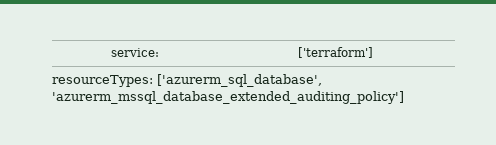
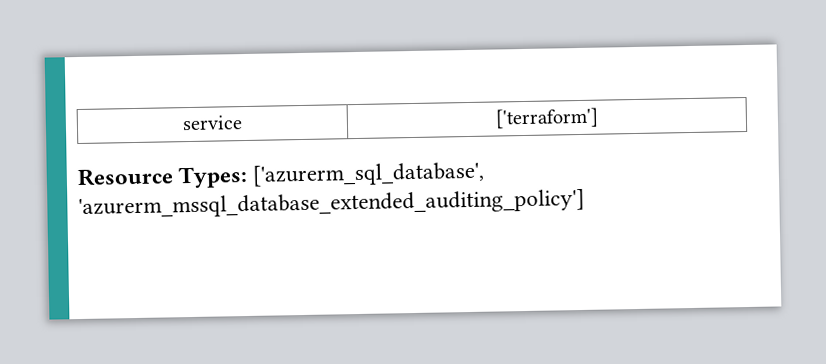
[110,48,159,57] service: -> [182,115,243,131] service
[52,75,153,87] resourceTypes: -> [77,165,249,189] Resource Types:

